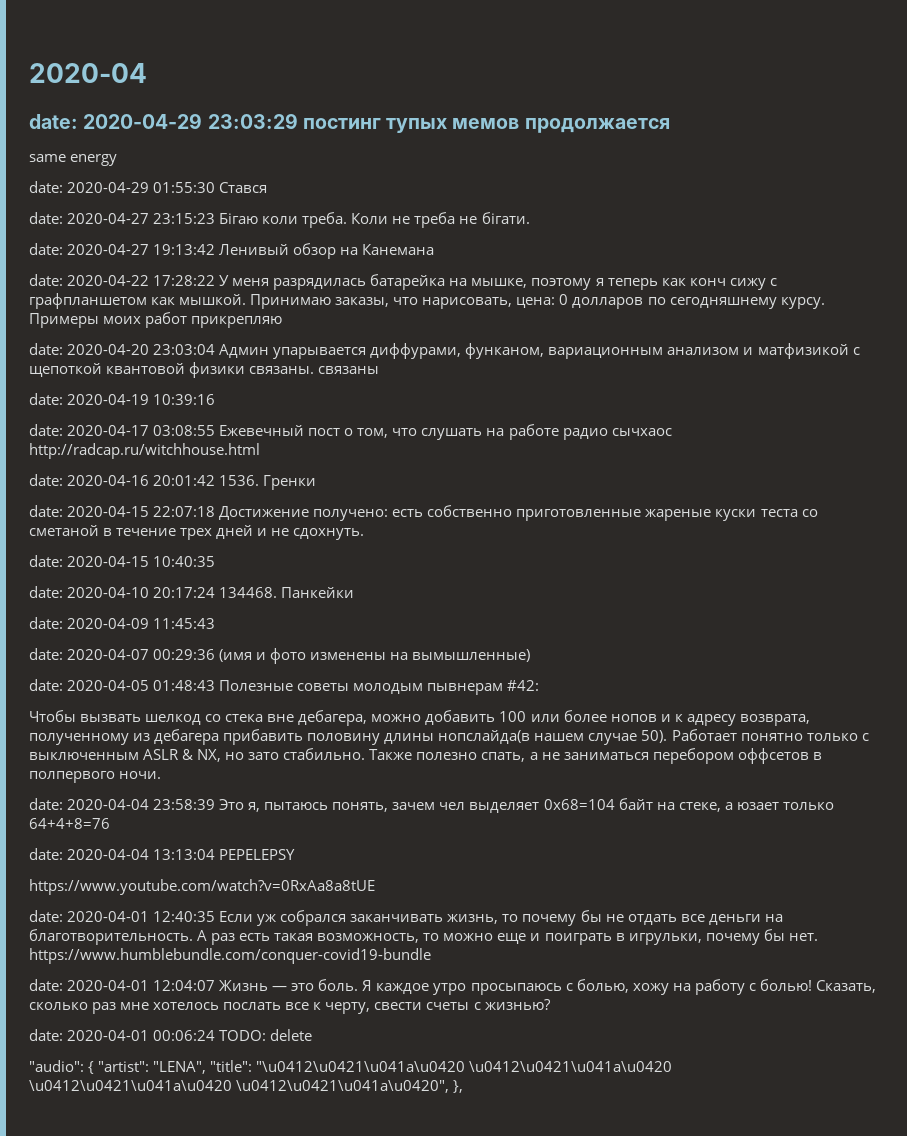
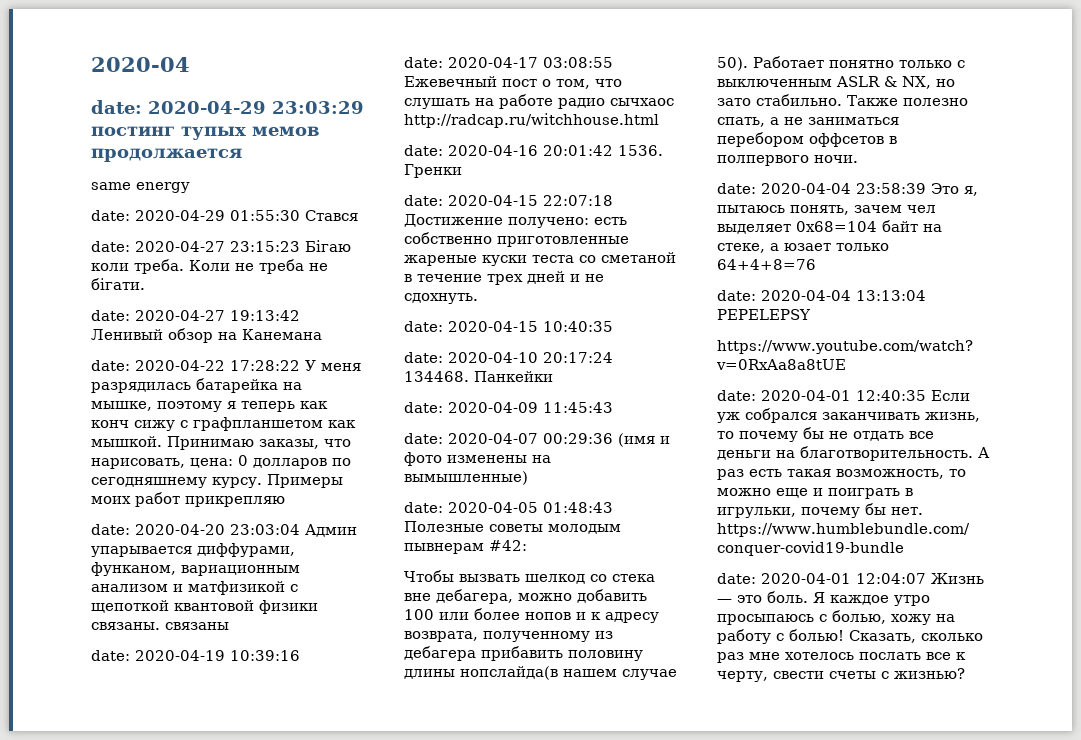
[29,1029,313,1041] [29,1060,673,1074] [29,1080,464,1093] // date: 2020-04-01 00:06:24 TODO: delete // "audio": { "artist": "LENA", "title": "\u0412\u0421\u041a\u0420 \u0412\u0421\u041a\u0420 \u0412\u0421\u041a\u0420 \u0412\u0421\u041a\u0420", }, -> (965, 673) none

